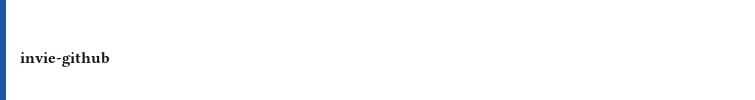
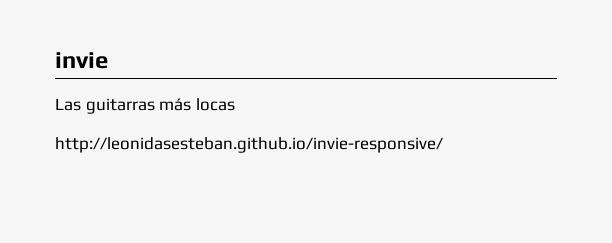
[20,52,110,67] invie-github -> [55,52,108,69] [55,98,235,114] [55,137,443,153] invie // Las guitarras más locas // http://leonidasesteban.github.io/invie-responsive/

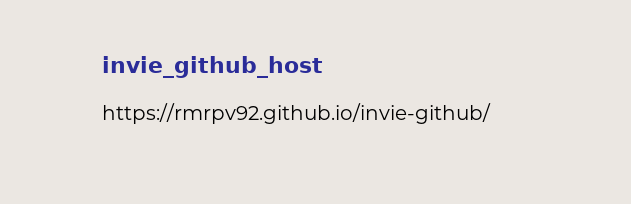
[55,52,108,69] [55,98,235,114] [55,137,443,153] invie // Las guitarras más locas // http://leonidasesteban.github.io/invie-responsive/ -> [102,56,323,78] [102,103,491,124] invie_github_host // https://rmrpv92.github.io/invie-github/

